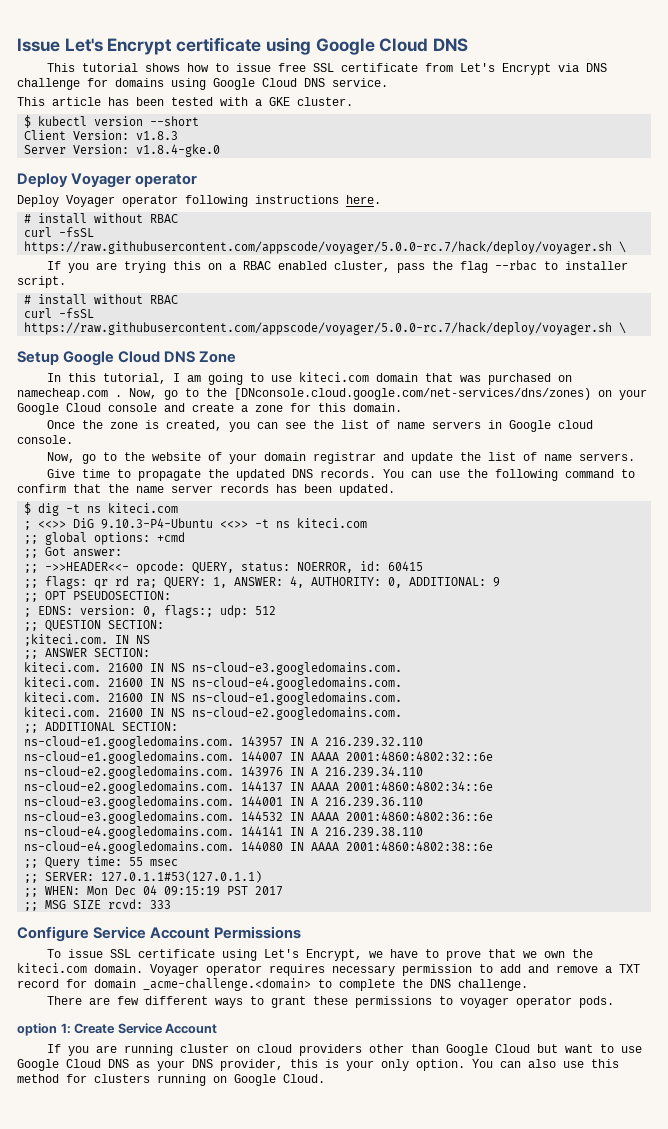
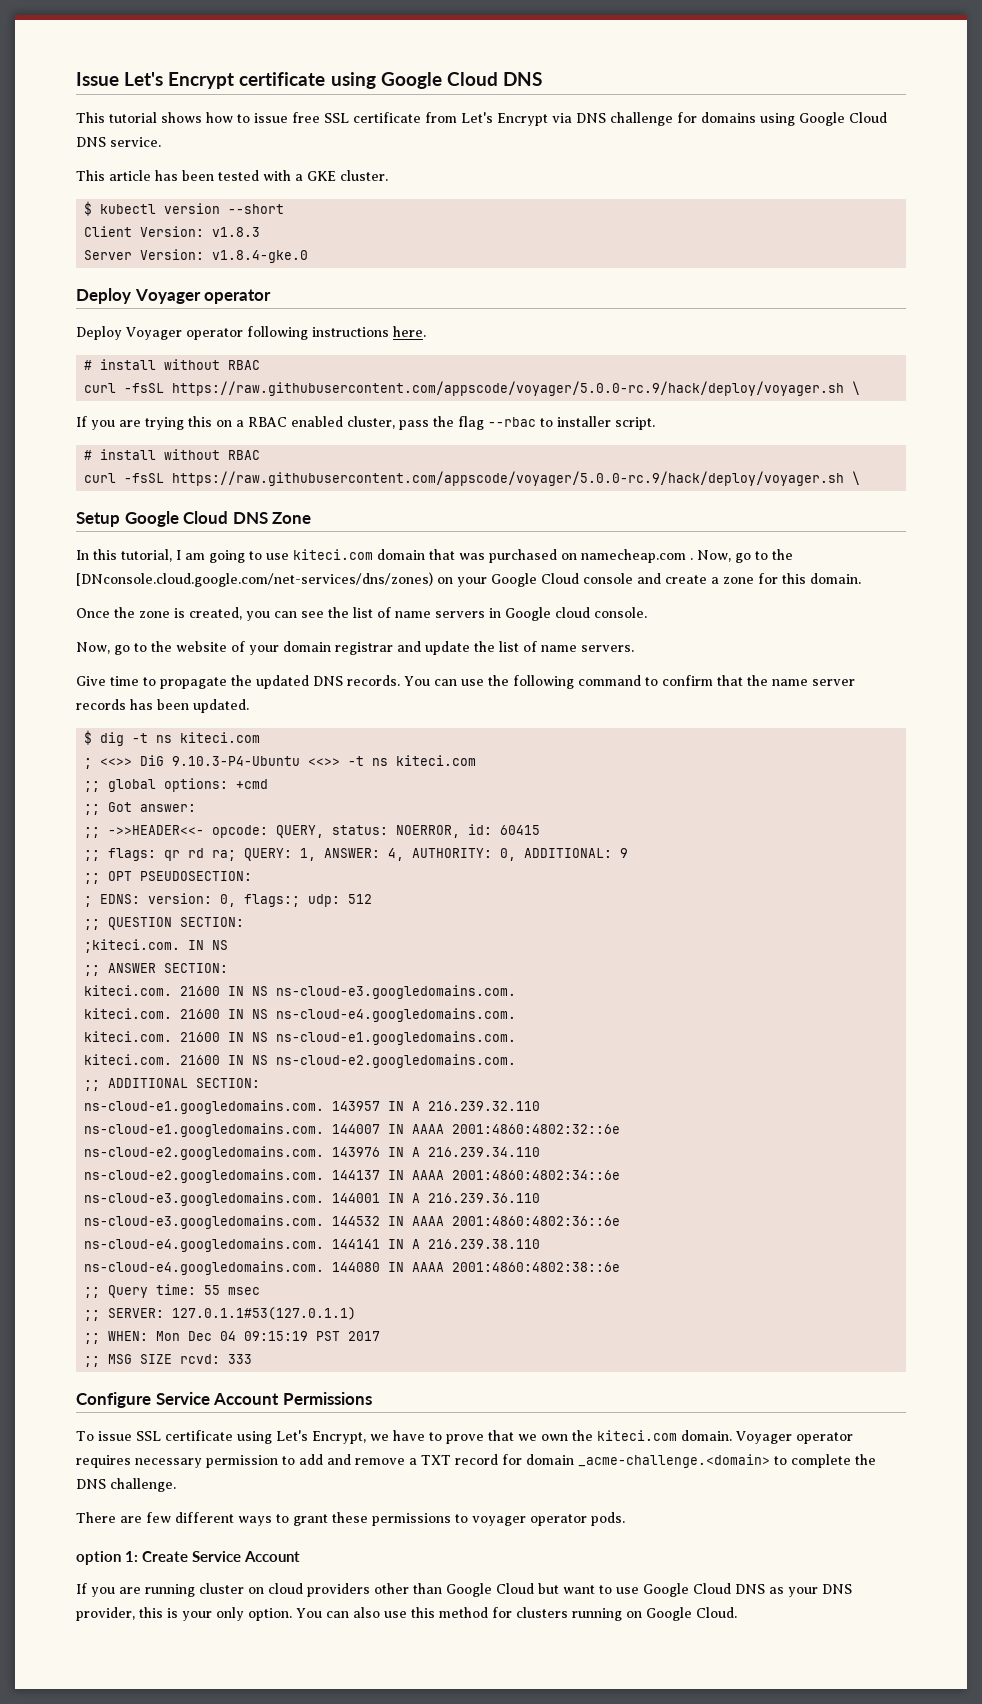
[24,241,613,254] https://raw.githubusercontent.com/appscode/voyager/5.0.0-rc.7/hack/deploy/voyager.sh -> [172,381,845,396] https://raw.githubusercontent.com/appscode/voyager/5.0.0-rc.9/hack/deploy/voyager.sh
[24,322,613,335] https://raw.githubusercontent.com/appscode/voyager/5.0.0-rc.7/hack/deploy/voyager.sh -> [172,471,845,486] https://raw.githubusercontent.com/appscode/voyager/5.0.0-rc.9/hack/deploy/voyager.sh

